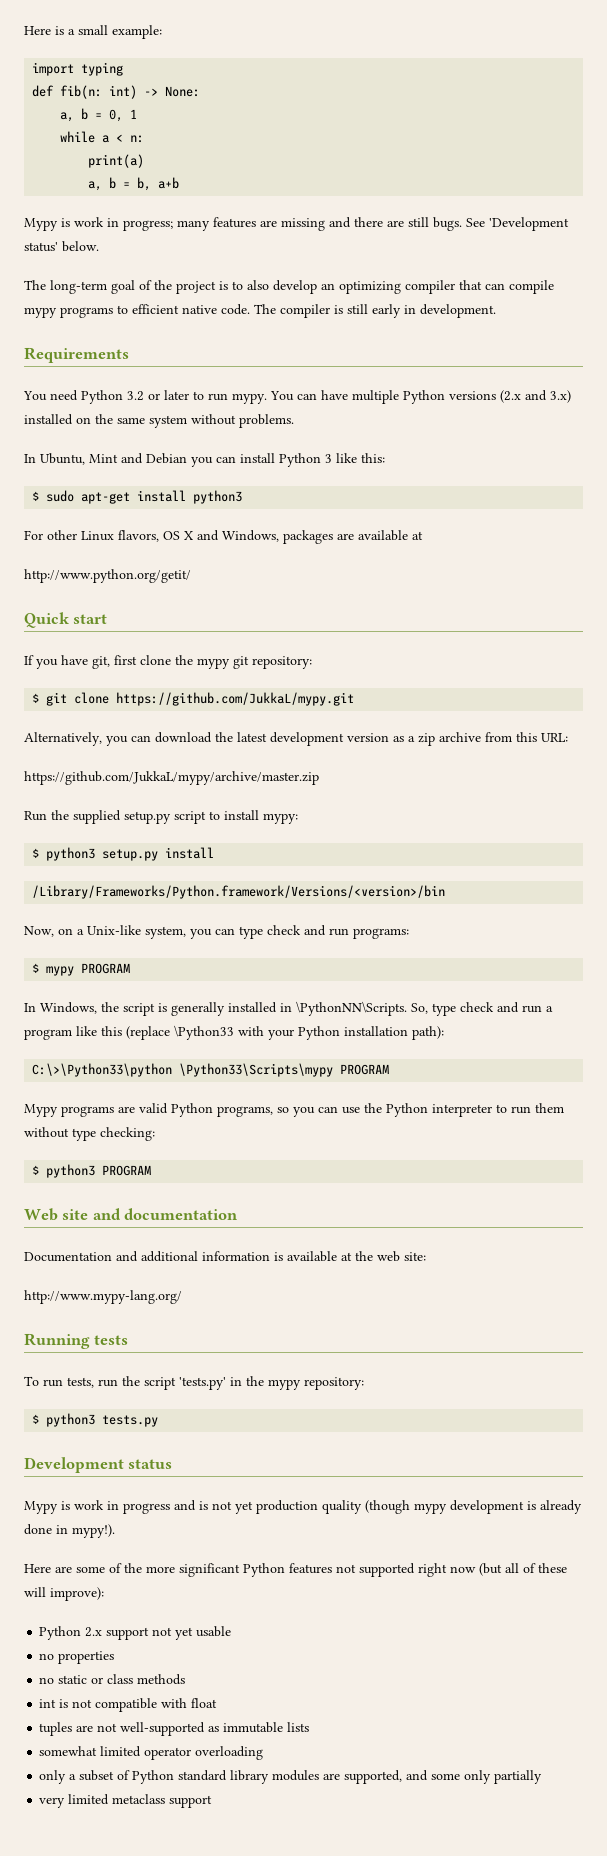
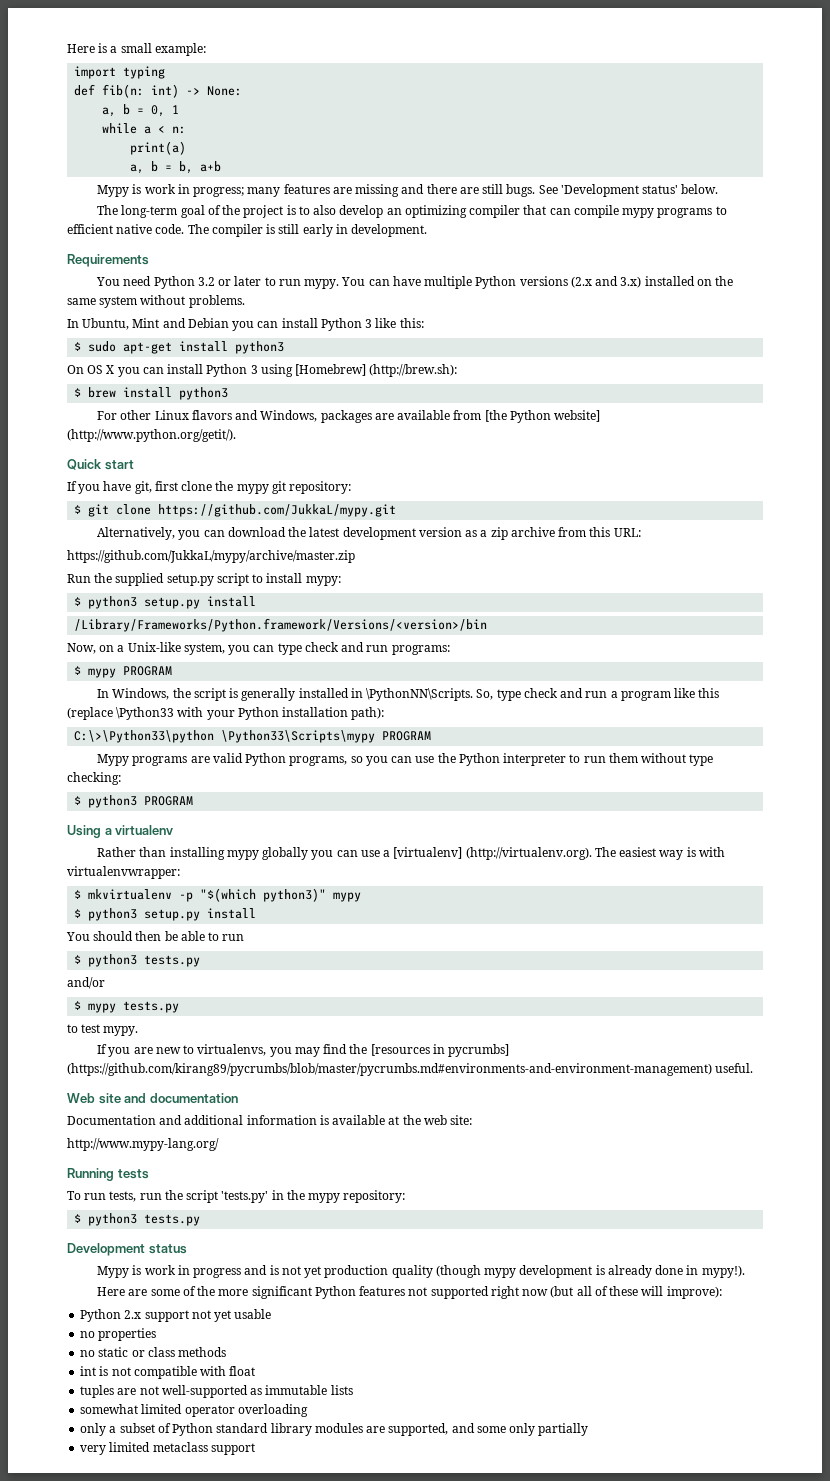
(243, 497) none -> [67,364,458,377] [74,387,229,400] // On OS X you can install Python 3 using [Homebrew] (http://brew.sh): // $ brew install python3
[118,530,194,542] flavors, OS X -> [191,410,232,420] flavors
[412,531,423,540] [24,569,191,583] at // http://www.python.org/getit/ -> [453,410,601,423] [67,429,236,442] from [the Python website] (http://www.python.org/getit/).
(152, 1170) none -> [67,825,174,838] [97,847,725,860] [67,866,180,879] [74,888,362,902] [74,908,257,921] [66,931,245,941] [74,954,201,967] [67,977,105,989] [74,1001,180,1013] [67,1024,139,1036] [97,1044,510,1057] [67,1063,754,1076] // Using a virtualenv // Rather than installing mypy globally you can use a [virtualenv] (http://virtualenv.org). The easiest way is with virtualenvwrapper: // $ mkvirtualenv -p "$(which python3)" mypy // $ python3 setup.py install // You should then be able to run // $ python3 tests.py // and/or // $ mypy tests.py // to test mypy. // If you are new to virtualenvs, you may find the [resources in pycrumbs] (https://github.com/kirang89/pycrumbs/blob/master/pycrumbs.md#environments-and-environment-management) useful.

